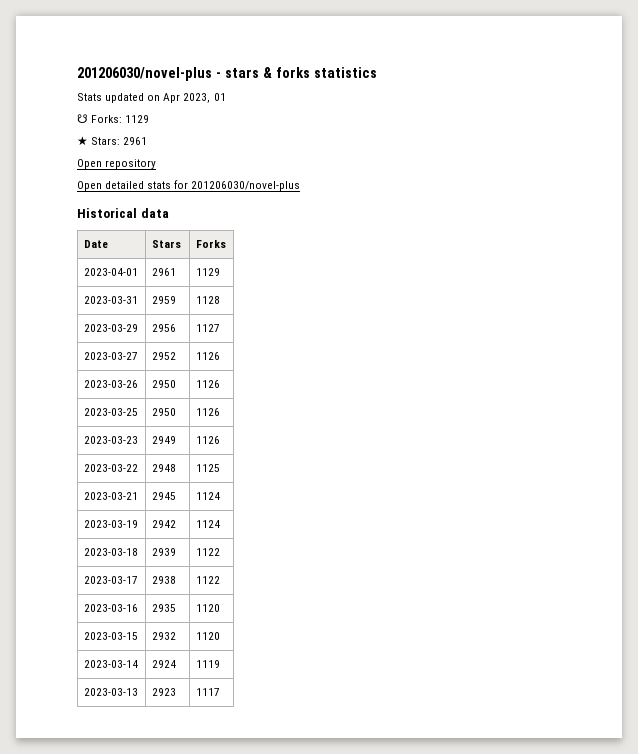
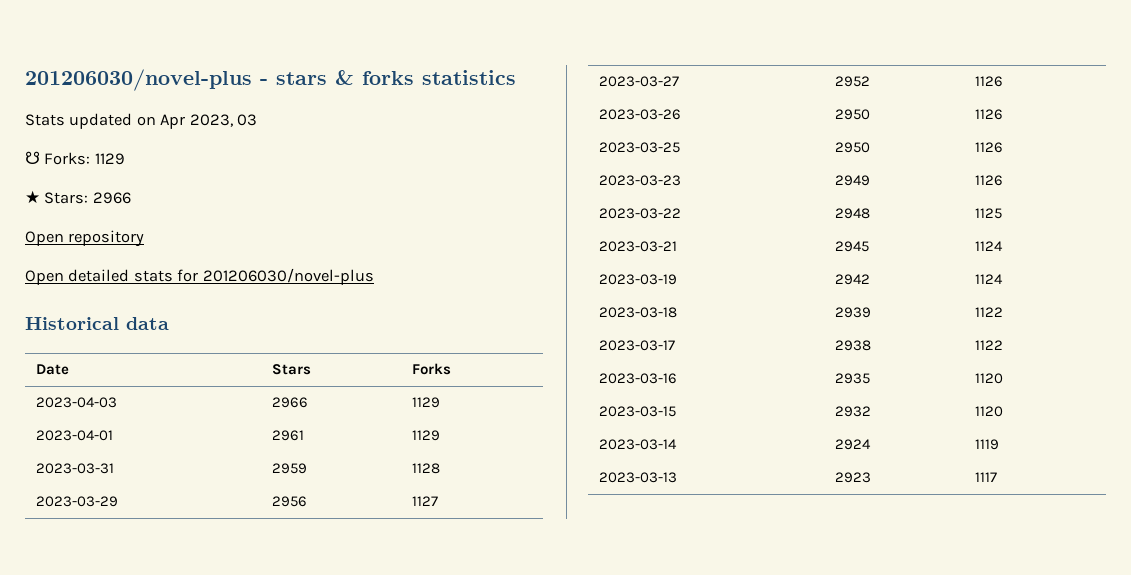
[213,93,226,101] 01 -> [237,114,258,126] 03
[123,137,148,145] 2961 -> [92,192,131,204] 2966
(226, 244) none -> [36,397,118,408] [272,397,309,408] [412,397,441,408] // 2023-04-03 | 2966 | 1129

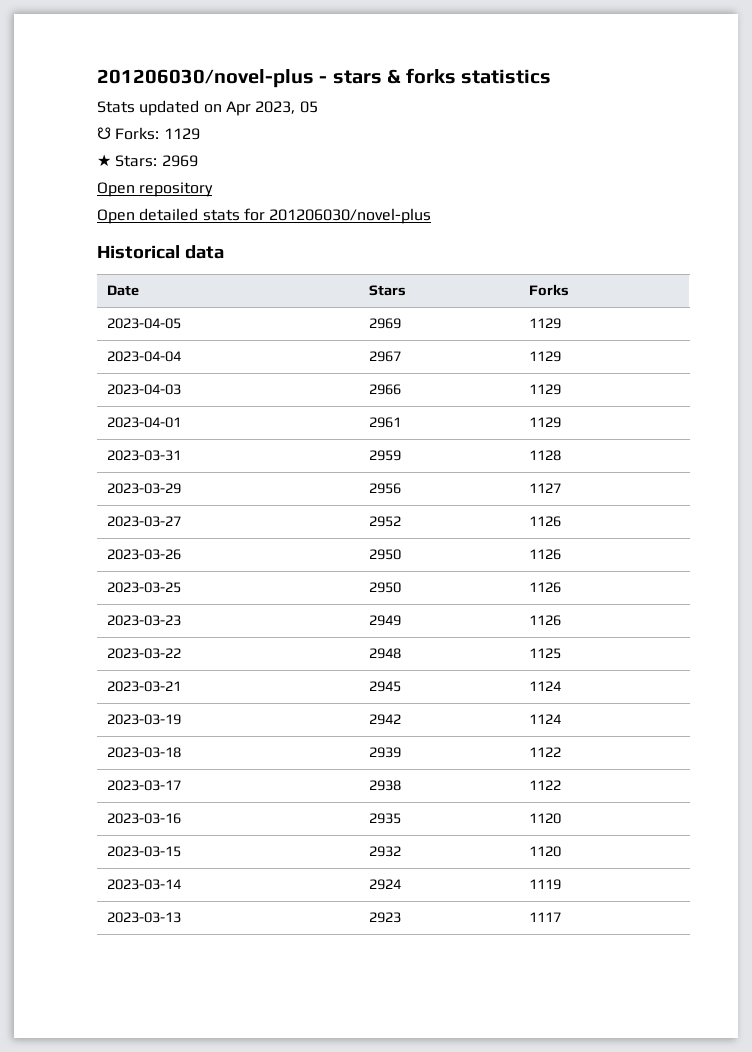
[237,114,258,126] 03 -> [299,101,318,113] 05
[92,192,131,204] 2966 -> [161,155,198,167] 2969
(452, 369) none -> [107,318,182,329] [369,318,402,329] [529,318,562,329] [107,351,182,362] [369,351,402,362] [529,351,562,362] // 2023-04-05 | 2969 | 1129 // 2023-04-04 | 2967 | 1129

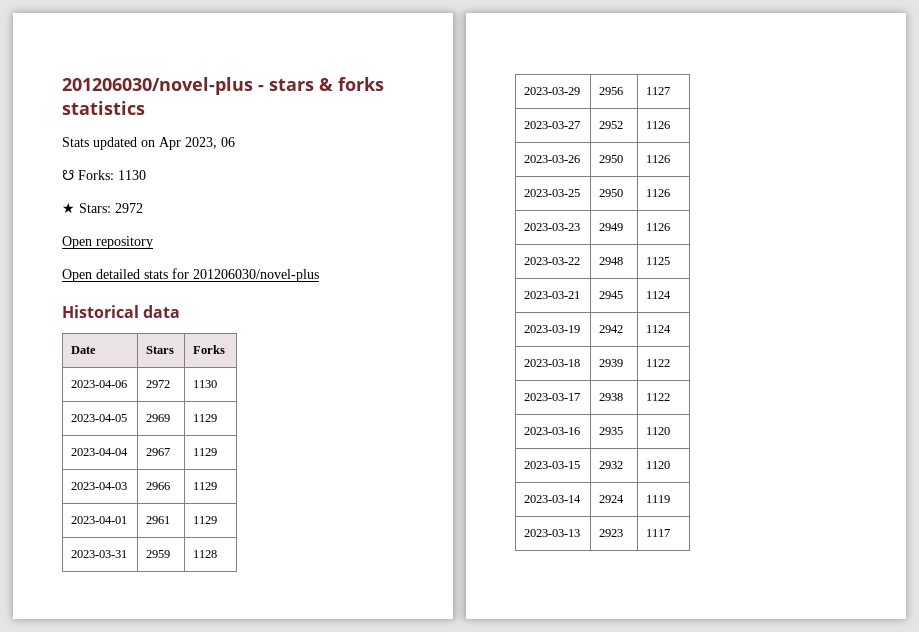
[299,101,318,113] 05 -> [221,137,235,147] 06
[163,128,200,140] 1129 -> [118,170,146,180] 1130
[161,155,198,167] 2969 -> [115,203,143,213] 2972
(570, 290) none -> [71,380,128,388] [146,380,171,388] [193,380,218,388] // 2023-04-06 | 2972 | 1130

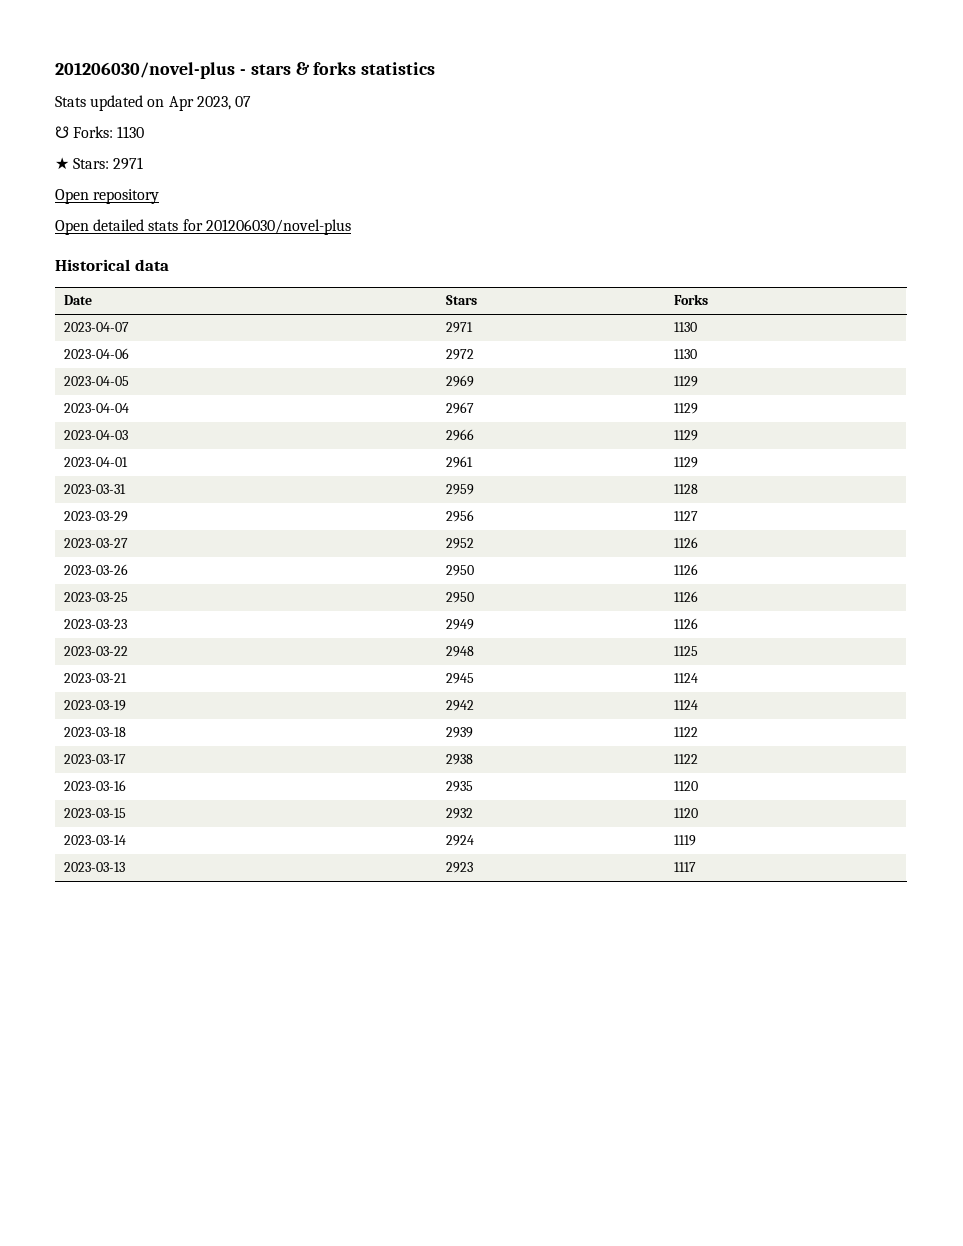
[221,137,235,147] 06 -> [234,96,251,107] 07
[115,203,143,213] 2972 -> [113,157,144,170] 2971
(226, 349) none -> [64,322,130,332] [446,322,474,333] [674,322,698,332] // 2023-04-07 | 2971 | 1130

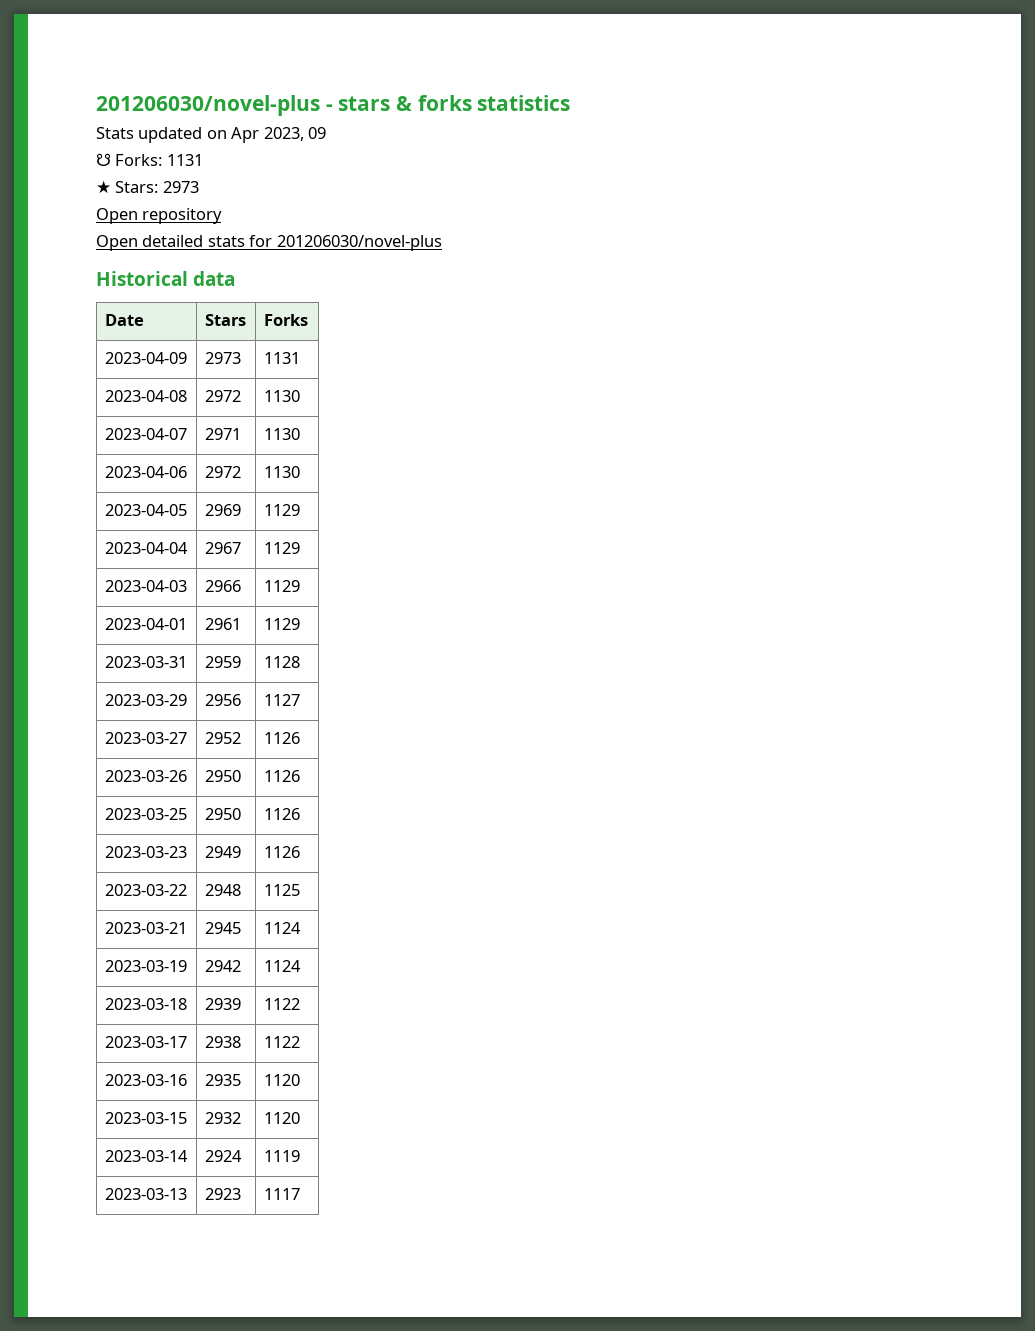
[234,96,251,107] 07 -> [308,127,327,139] 09
[117,126,145,138] 1130 -> [166,154,203,166] 1131
[113,157,144,170] 2971 -> [162,181,199,193] 2973
(709, 299) none -> [104,352,187,364] [204,352,241,364] [263,352,300,364] [104,390,187,402] [204,390,241,402] [263,390,300,402] // 2023-04-09 | 2973 | 1131 // 2023-04-08 | 2972 | 1130

